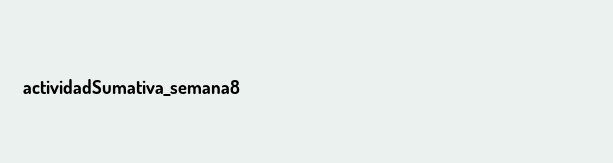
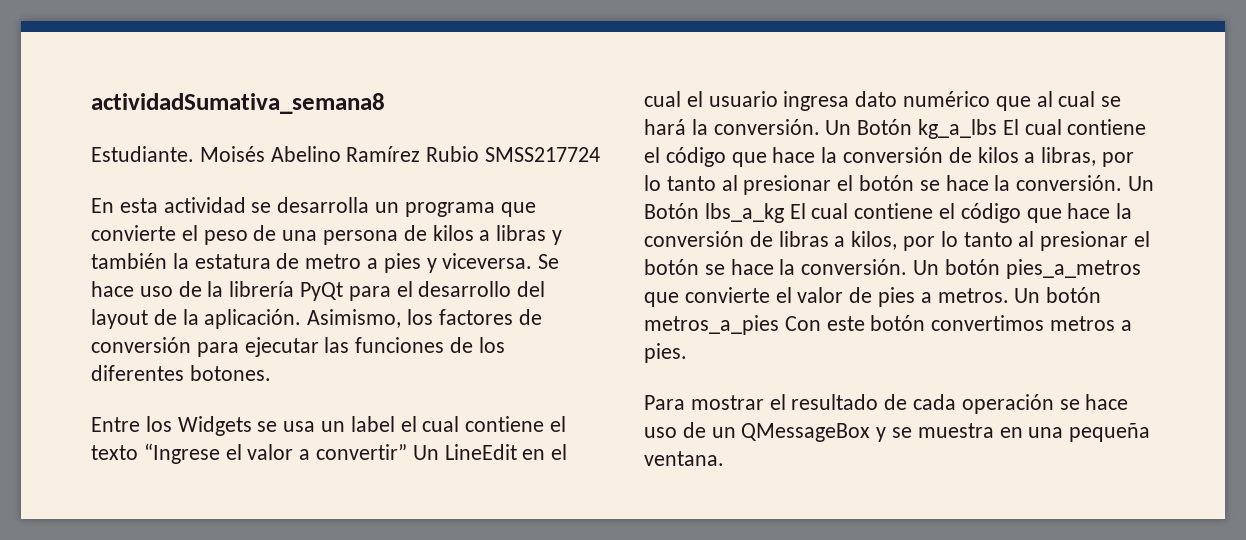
(240, 87) none -> [91,146,601,162] [91,197,536,217] [91,225,563,245] [91,253,560,273] [91,281,546,301] [91,309,542,329] [91,337,505,357] [91,365,271,381] [91,416,567,436] [91,443,568,464] [644,91,1122,111] [644,119,1147,139] [644,147,1135,167] [644,175,1155,195] [644,203,1133,223] [644,231,1151,251] [644,259,1141,279] [644,287,1102,307] [644,315,1132,335] [644,343,687,363] [644,394,1129,414] [644,422,1151,442] [644,451,724,466] // Estudiante. Moisés Abelino Ramírez Rubio SMSS217724 // En esta actividad se desarrolla un programa que convierte el peso de una persona de kilos a libras y también la estatura de metro a pies y viceversa. Se hace uso de la librería PyQt para el desarrollo del layout de la aplicación. Asimismo, los factores de conversión para ejecutar las funciones de los diferentes botones. // Entre los Widgets se usa un label el cual contiene el texto “Ingrese el valor a convertir” Un LineEdit en el cual el usuario ingresa dato numérico que al cual se hará la conversión. Un Botón kg_a_lbs El cual contiene el código que hace la conversión de kilos a libras, por lo tanto al presionar el botón se hace la conversión. Un Botón lbs_a_kg El cual contiene el código que hace la conversión de libras a kilos, por lo tanto al presionar el botón se hace la conversión. Un botón pies_a_metros que convierte el valor de pies a metros. Un botón metros_a_pies Con este botón convertimos metros a pies. // Para mostrar el resultado de cada operación se hace uso de un QMessageBox y se muestra en una pequeña ventana.

